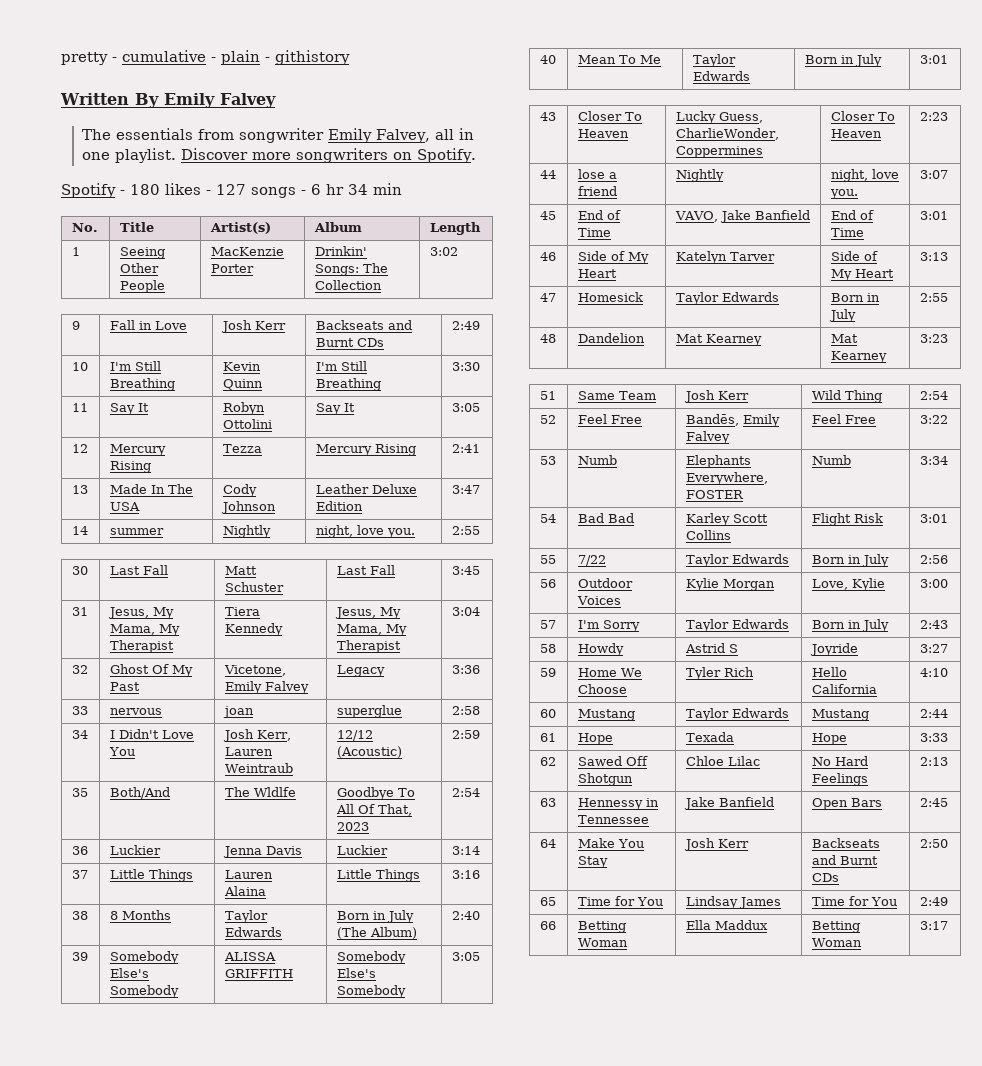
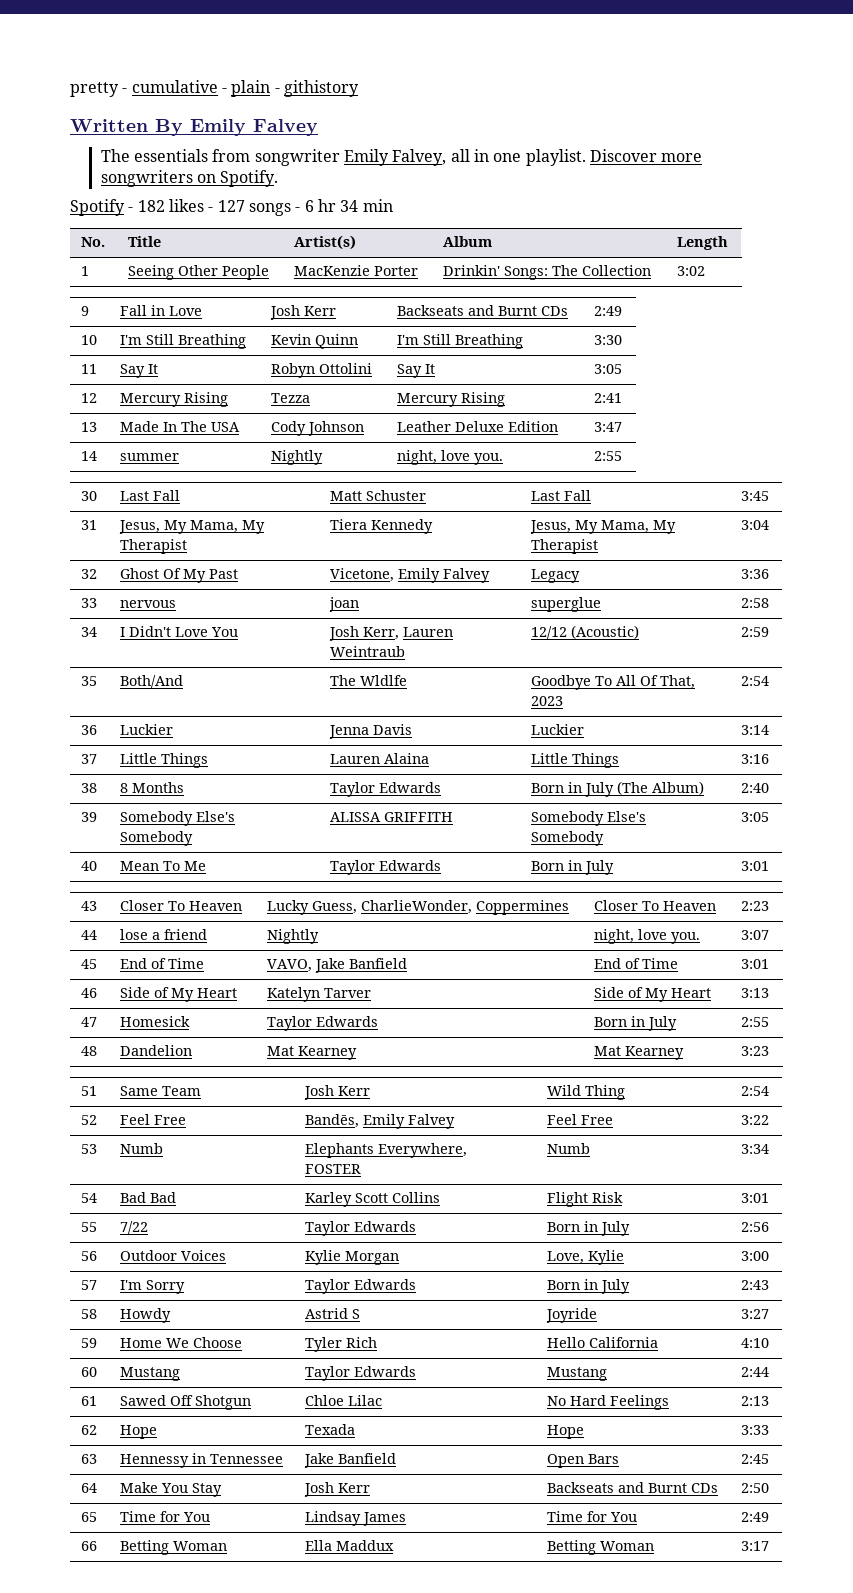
[130,184,160,195] 180 -> [137,200,165,212] 182
[577,733,613,745] [685,732,734,742] [811,733,847,745] [919,733,948,742] [539,757,556,766] | Hope | Texada | Hope | 3:33 // 62 -> (98, 1401) none
(948, 761) none -> [81,1425,98,1435] [120,1425,158,1439] [305,1424,356,1435] [547,1425,585,1439] [741,1425,770,1435] // 62 | Hope | Texada | Hope | 3:33

